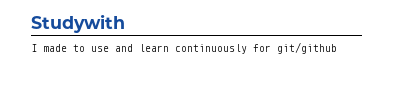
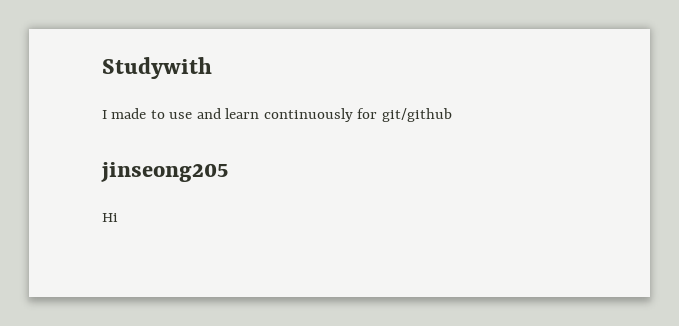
(337, 48) none -> [101,162,228,182] [102,213,118,222] // jinseong205 // Hi

